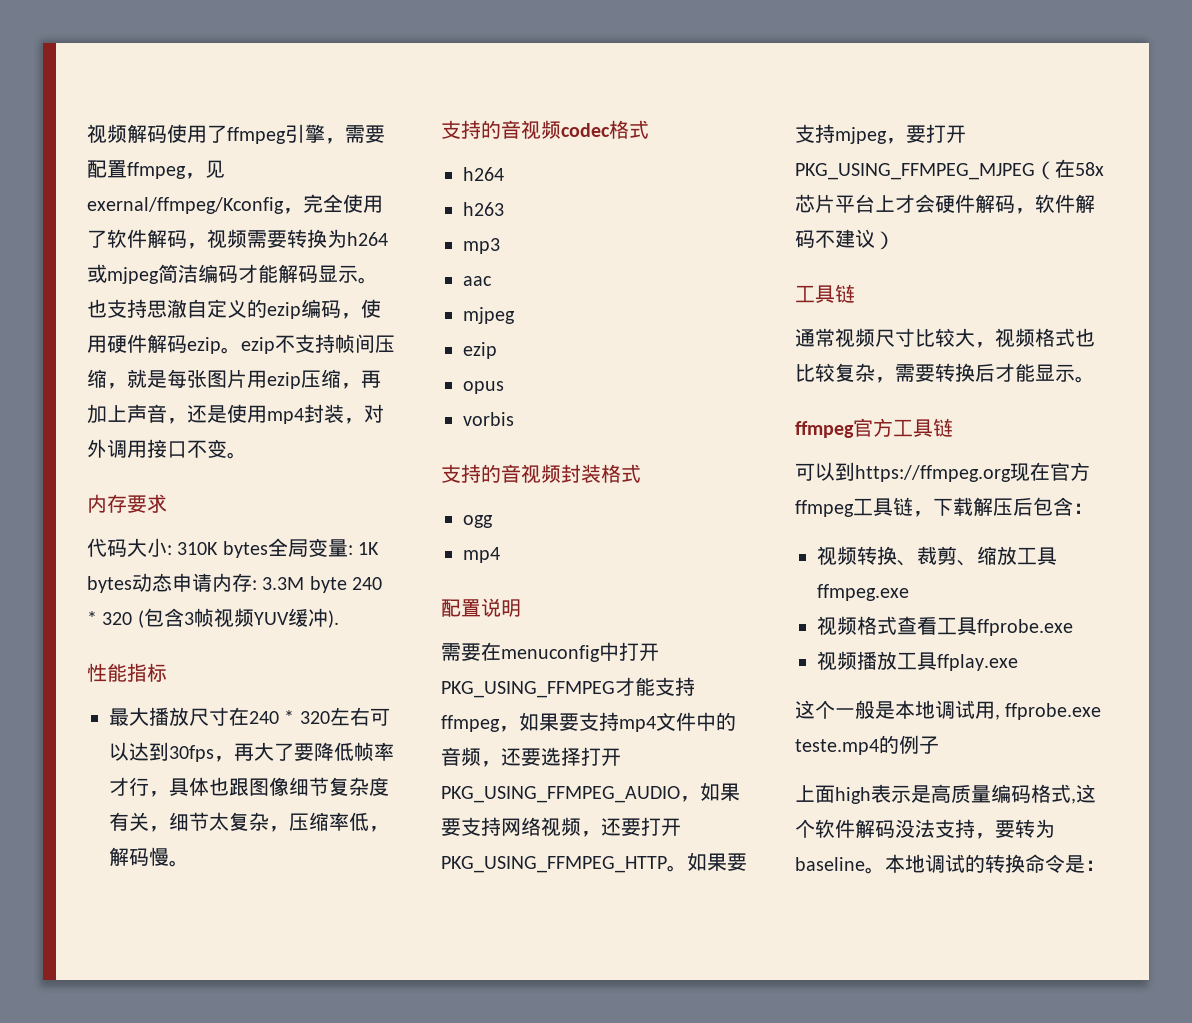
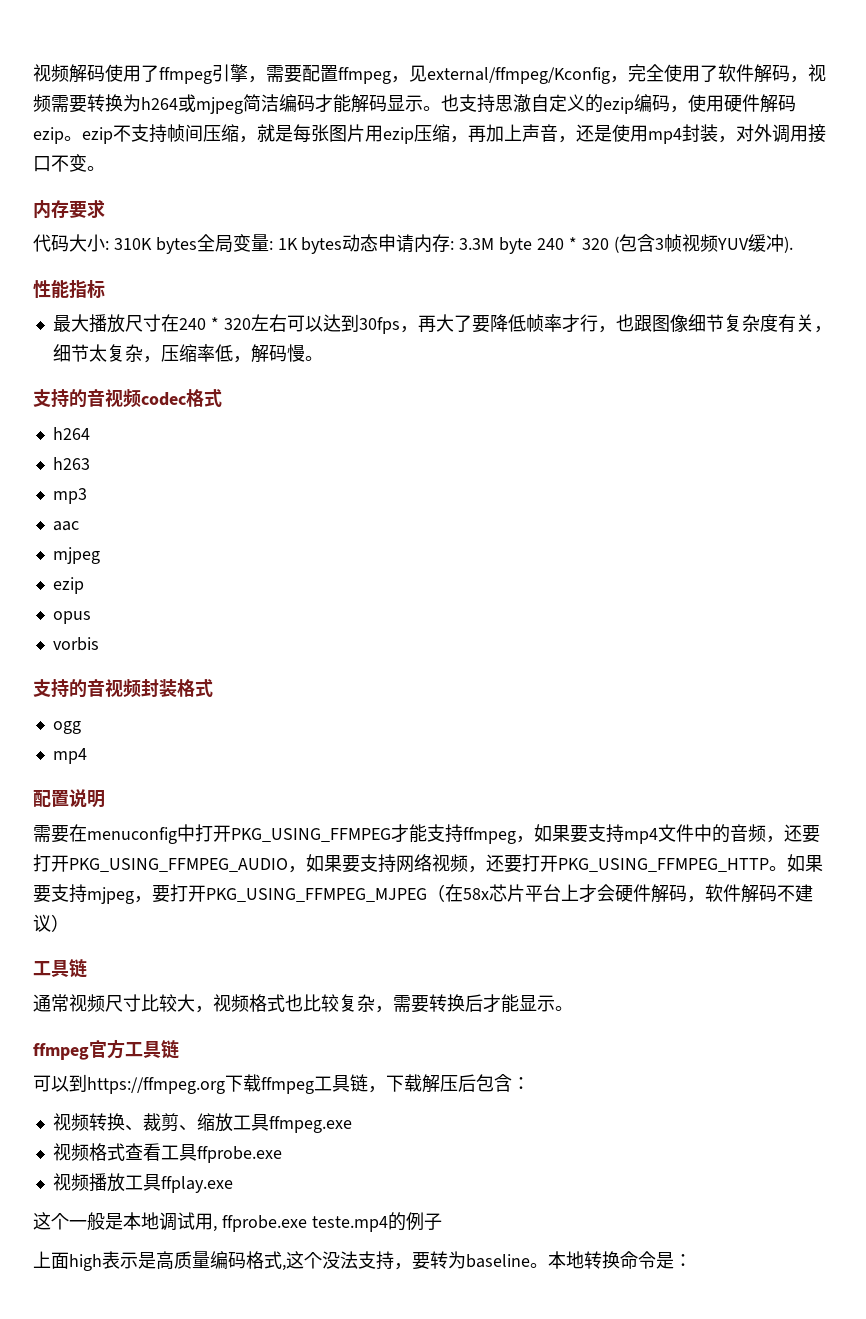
[87,197,284,214] exernal/ffmpeg/Kconfig -> [427,67,610,84] external/ffmpeg/Kconfig
[169,777,209,796] 具体 -> (616, 329) none
[541,747,581,766] 选择 -> (820, 834) none
[1010,462,1090,482] 现在官方 -> [225,1074,261,1092] 下载
[815,819,895,838] 软件解码 -> (322, 1260) none
[925,854,985,873] 调试的 -> (584, 1260) none

